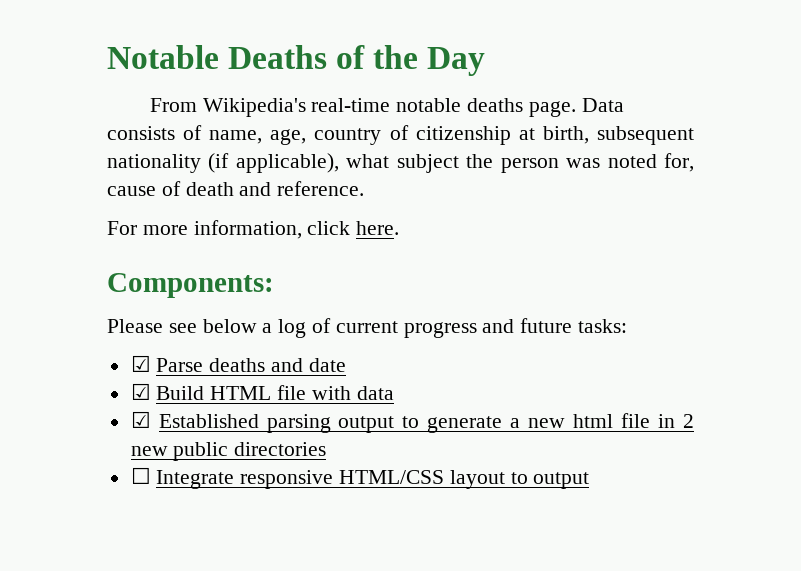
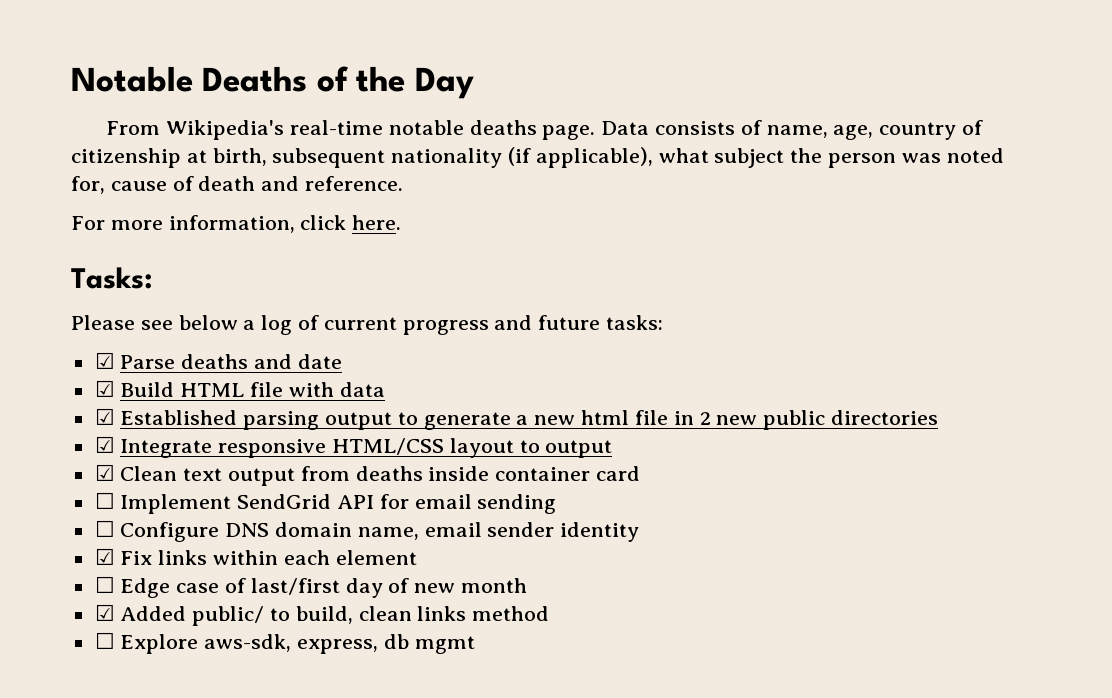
[107,273,274,298] Components: -> [71,267,153,289] Tasks:
[130,467,151,484] ☐ -> [94,436,115,453] ☑
(590, 480) none -> [94,464,641,486] [94,492,557,514] [94,520,640,542] [94,548,417,565] [94,576,528,598] [94,604,550,626] [94,632,475,654] // ☑ Clean text output from deaths inside container card // ☐ Implement SendGrid API for email sending // ☐ Configure DNS domain name, email sender identity // ☑ Fix links within each element // ☐ Edge case of last/first day of new month // ☑ Added public/ to build, clean links method // ☐ Explore aws-sdk, express, db mgmt

